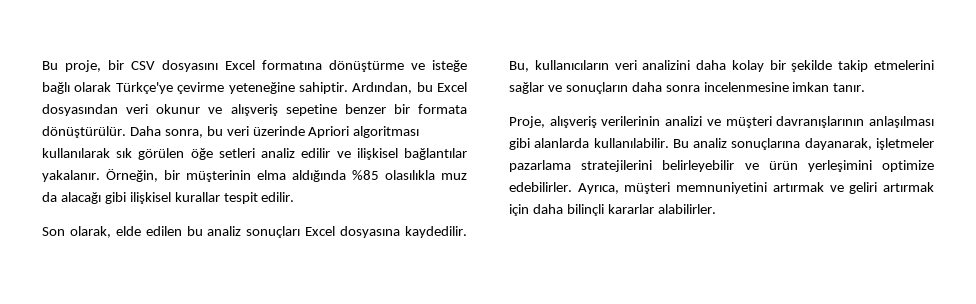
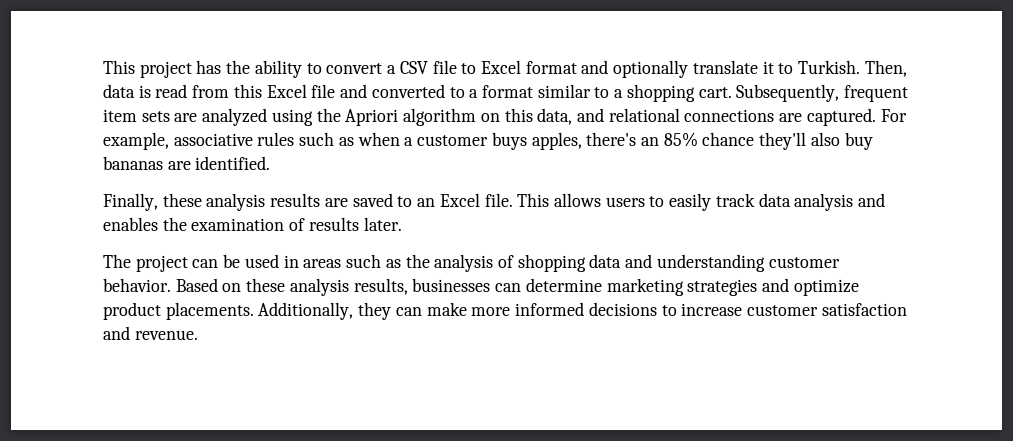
[42,60,467,72] [42,82,467,94] [42,104,467,116] [42,126,420,138] [42,148,467,160] [42,169,467,182] [42,192,295,204] [42,226,468,238] [509,60,934,72] [509,82,866,94] [509,116,934,128] [509,138,934,150] [509,160,934,172] [509,182,934,194] [509,204,716,216] Bu proje, bir CSV dosyasını Excel formatına dönüştürme ve isteğe bağlı olarak Türkçe'ye çevirme yeteneğine sahiptir. Ardından, bu Excel dosyasından veri okunur ve alışveriş sepetine benzer bir formata dönüştürülür. Daha sonra, bu veri üzerinde Apriori algoritması kullanılarak sık görülen öğe setleri analiz edilir ve ilişkisel bağlantılar yakalanır. Örneğin, bir müşterinin elma aldığında %85 olasılıkla muz da alacağı gibi ilişkisel kurallar tespit edilir. // Son olarak, elde edilen bu analiz sonuçları Excel dosyasına kaydedilir. Bu, kullanıcıların veri analizini daha kolay bir şekilde takip etmelerini sağlar ve sonuçların daha sonra incelenmesine imkan tanır. // Proje, alışveriş verilerinin analizi ve müşteri davranışlarının anlaşılması gibi alanlarda kullanılabilir. Bu analiz sonuçlarına dayanarak, işletmeler pazarlama stratejilerini belirleyebilir ve ürün yerleşimini optimize edebilirler. Ayrıca, müşteri memnuniyetini artırmak ve geliri artırmak için daha bilinçli kararlar alabilirler. -> [103,60,907,78] [103,84,909,102] [103,108,907,126] [103,132,873,150] [103,156,271,170] [103,193,886,211] [103,217,402,231] [103,254,840,272] [103,278,859,296] [103,302,907,320] [103,326,198,340] This project has the ability to convert a CSV file to Excel format and optionally translate it to Turkish. Then, data is read from this Excel file and converted to a format similar to a shopping cart. Subsequently, frequent item sets are analyzed using the Apriori algorithm on this data, and relational connections are captured. For example, associative rules such as when a customer buys apples, there's an 85% chance they'll also buy bananas are identified. // Finally, these analysis results are saved to an Excel file. This allows users to easily track data analysis and enables the examination of results later. // The project can be used in areas such as the analysis of shopping data and understanding customer behavior. Based on these analysis results, businesses can determine marketing strategies and optimize product placements. Additionally, they can make more informed decisions to increase customer satisfaction and revenue.

